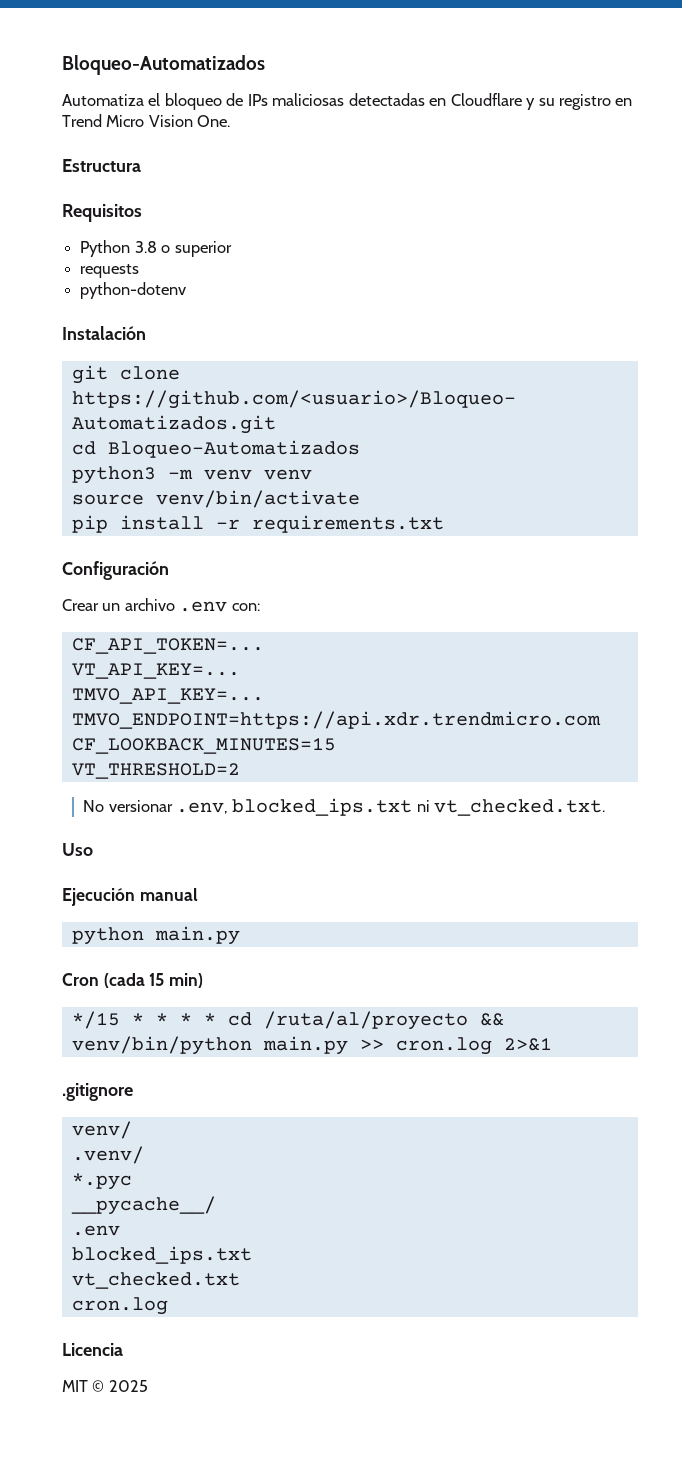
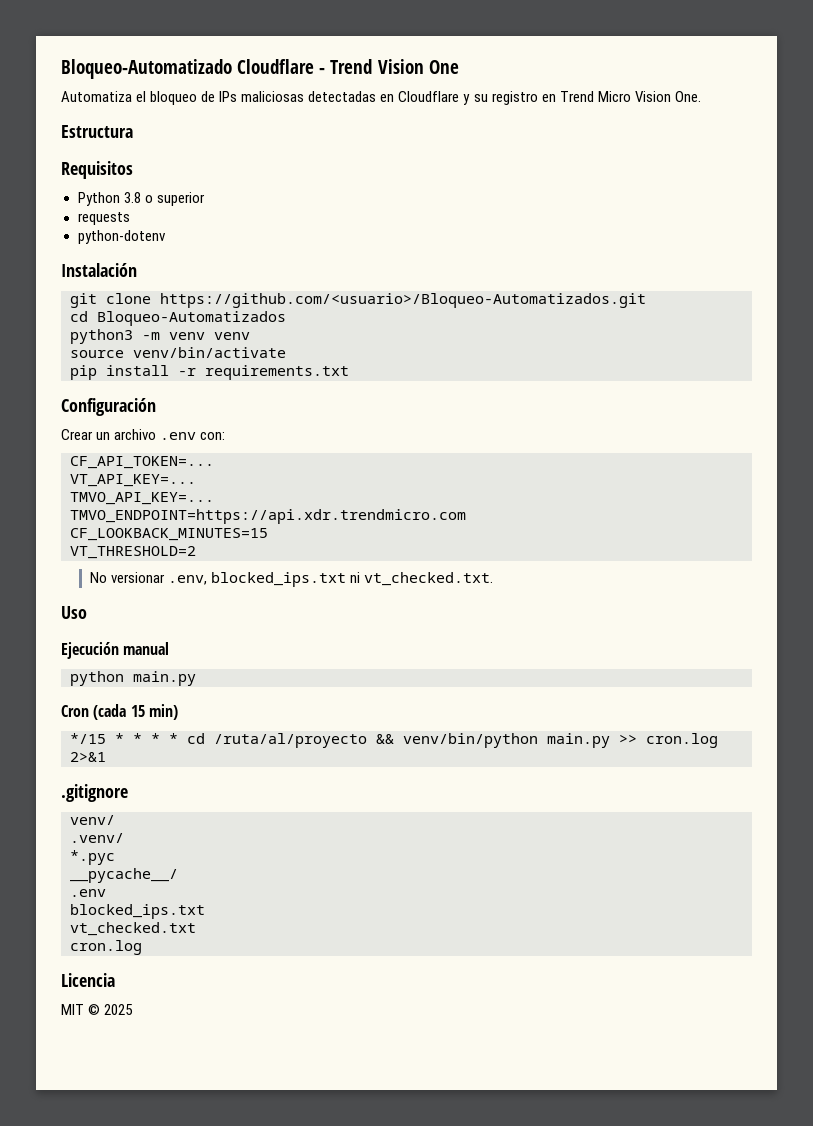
[62,55,265,75] Bloqueo-Automatizados -> [61,59,459,79] Bloqueo-Automatizado Cloudflare - Trend Vision One

